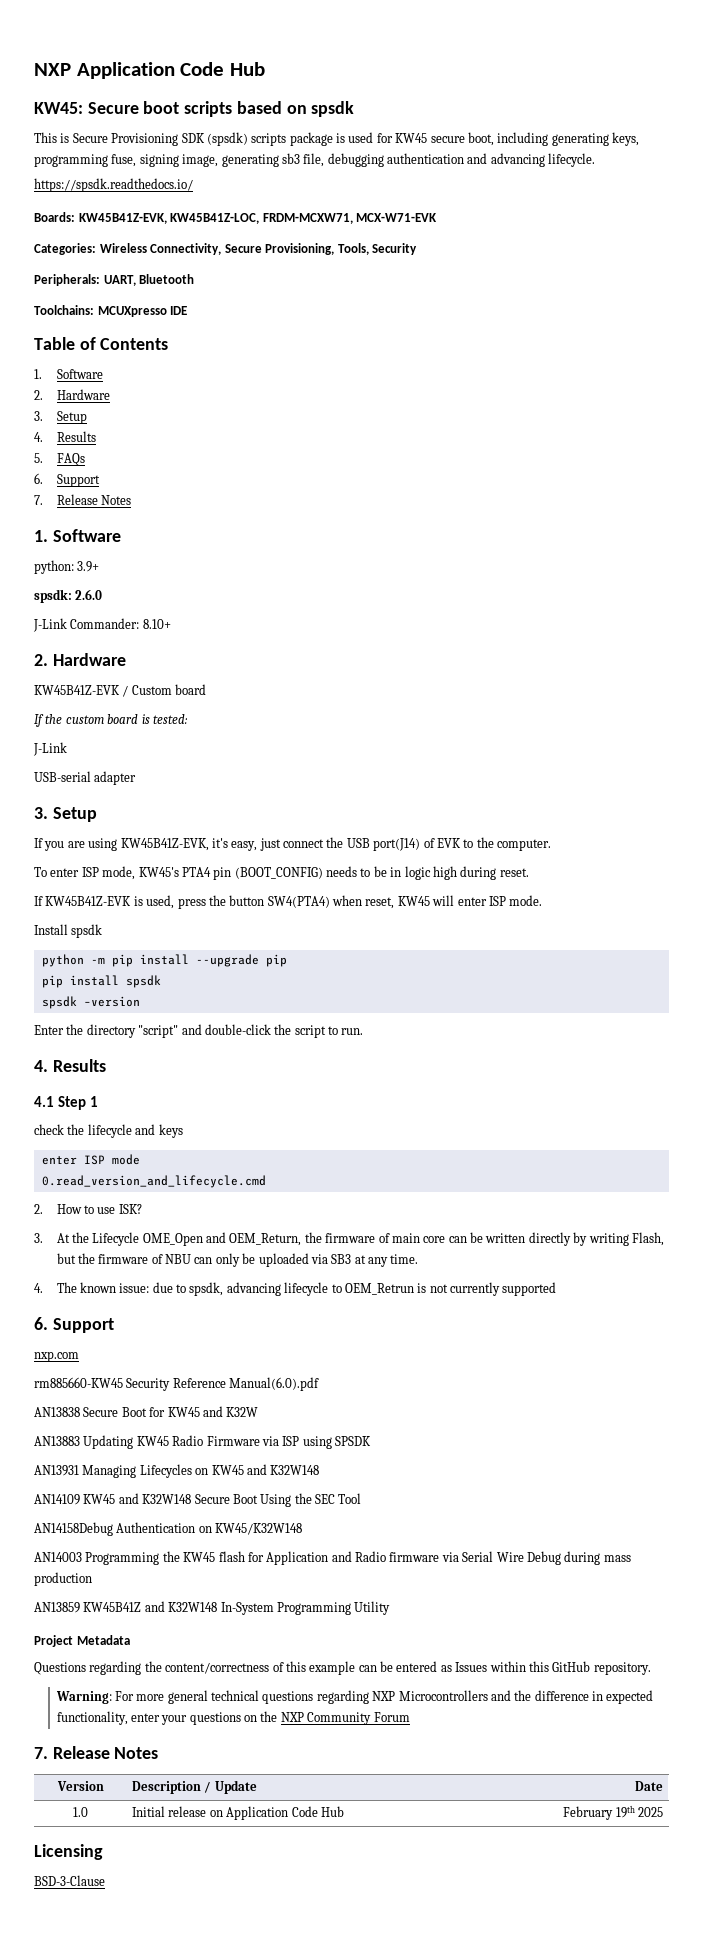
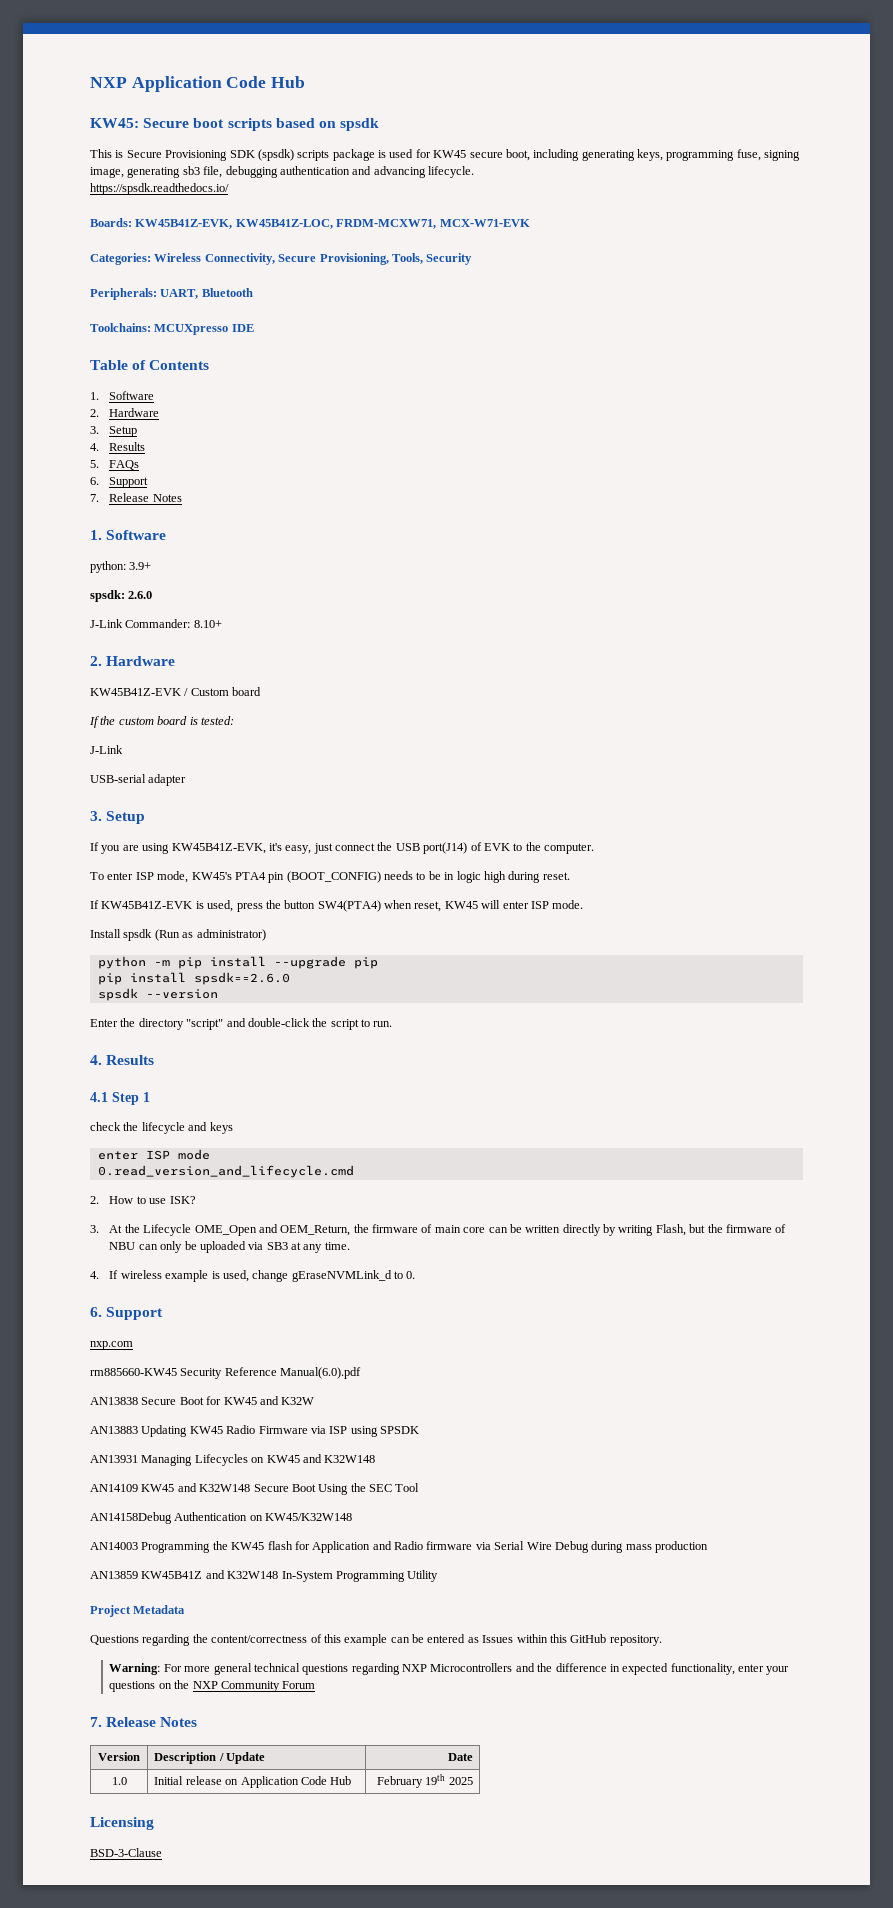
(103, 931) none -> [154,929,266,941] (Run as administrator)
[125,975,161,988] [41,996,140,1009] spsdk // spsdk –version -> [193,972,290,985] [97,988,218,1001] spsdk==2.6.0 // spsdk --version
[56,1282,557,1296] The known issue: due to spsdk, advancing lifecycle to OEM_Retrun is not currently supported -> [109,1270,416,1282] If wireless example is used, change gEraseNVMLink_d to 0.

